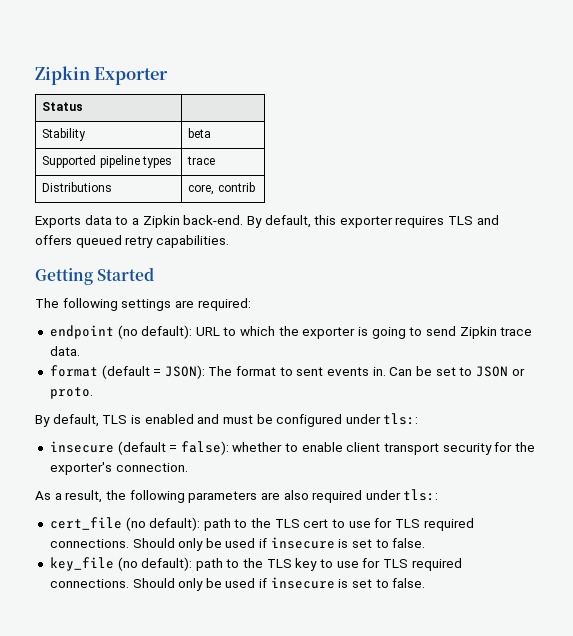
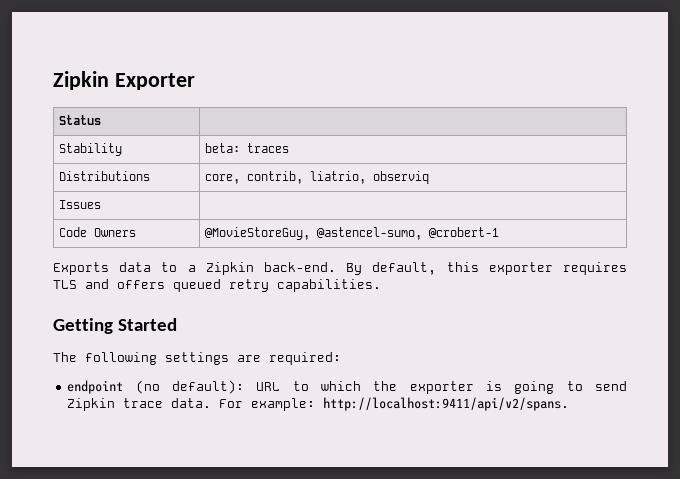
[188,128,212,138] [42,155,172,168] [187,156,216,165] [42,182,113,192] [188,182,255,195] beta // Supported pipeline types | trace // Distributions | core, contrib -> [204,143,289,153] [58,171,150,181] [204,171,429,184] [58,200,101,209] [58,227,136,237] [204,227,499,240] beta: traces // Distributions | core, contrib, liatrio, observiq // Issues | // Code Owners | @MovieStoreGuy, @astencel-sumo, @crobert-1
[49,365,525,379] [49,387,93,399] [35,413,419,427] [49,441,535,455] [49,462,188,475] [35,489,439,503] [49,517,474,531] [49,537,426,551] [49,557,462,571] [49,577,426,591] // format (default = JSON): The format to sent events in. Can be set to JSON or proto. // By default, TLS is enabled and must be configured under tls:: // insecure (default = false): whether to enable client transport security for the exporter's connection. // As a result, the following parameters are also required under tls:: // cert_file (no default): path to the TLS cert to use for TLS required connections. Should only be used if insecure is set to false. // key_file (no default): path to the TLS key to use for TLS required connections. Should only be used if insecure is set to false. -> [219,397,570,411] For example: http://localhost:9411/api/v2/spans.

